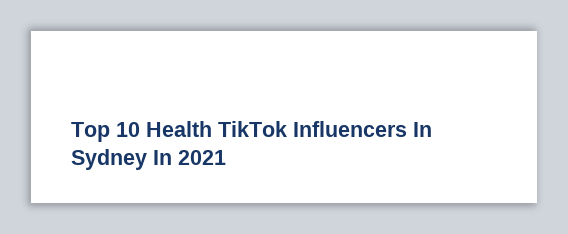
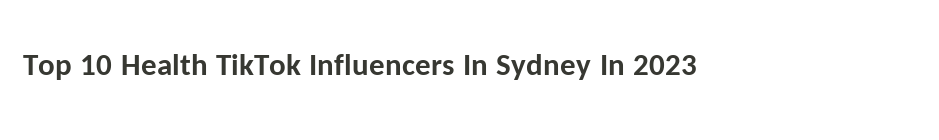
[178,150,226,165] 2021 -> [632,55,697,75] 2023

